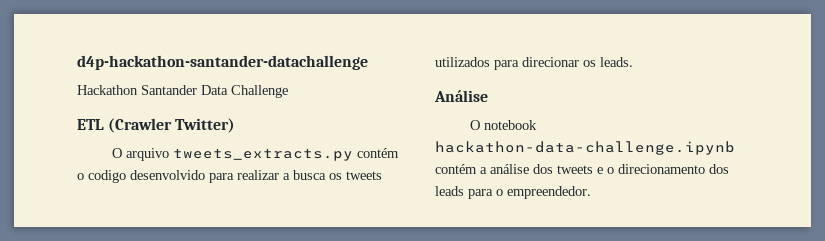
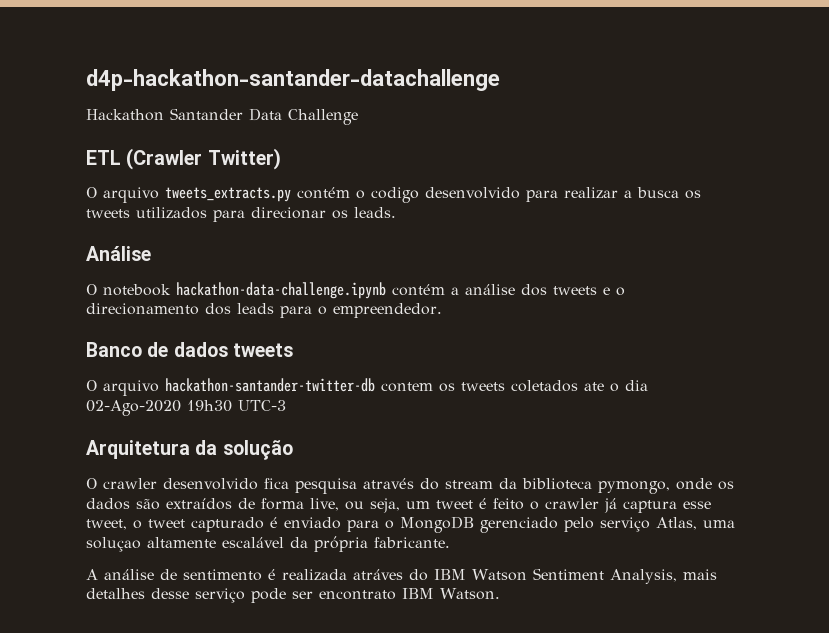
(591, 192) none -> [86,342,293,357] [86,378,648,396] [86,400,286,416] [86,440,293,460] [86,478,734,494] [86,498,711,513] [86,516,735,533] [86,536,450,552] [86,568,717,584] [86,588,500,603] // Banco de dados tweets // O arquivo hackathon-santander-twitter-db contem os tweets coletados ate o dia 02-Ago-2020 19h30 UTC-3 // Arquitetura da solução // O crawler desenvolvido fica pesquisa através do stream da biblioteca pymongo, onde os dados são extraídos de forma live, ou seja, um tweet é feito o crawler já captura esse tweet, o tweet capturado é enviado para o MongoDB gerenciado pelo serviço Atlas, uma soluçao altamente escalável da própria fabricante. // A análise de sentimento é realizada atráves do IBM Watson Sentiment Analysis, mais detalhes desse serviço pode ser encontrato IBM Watson.

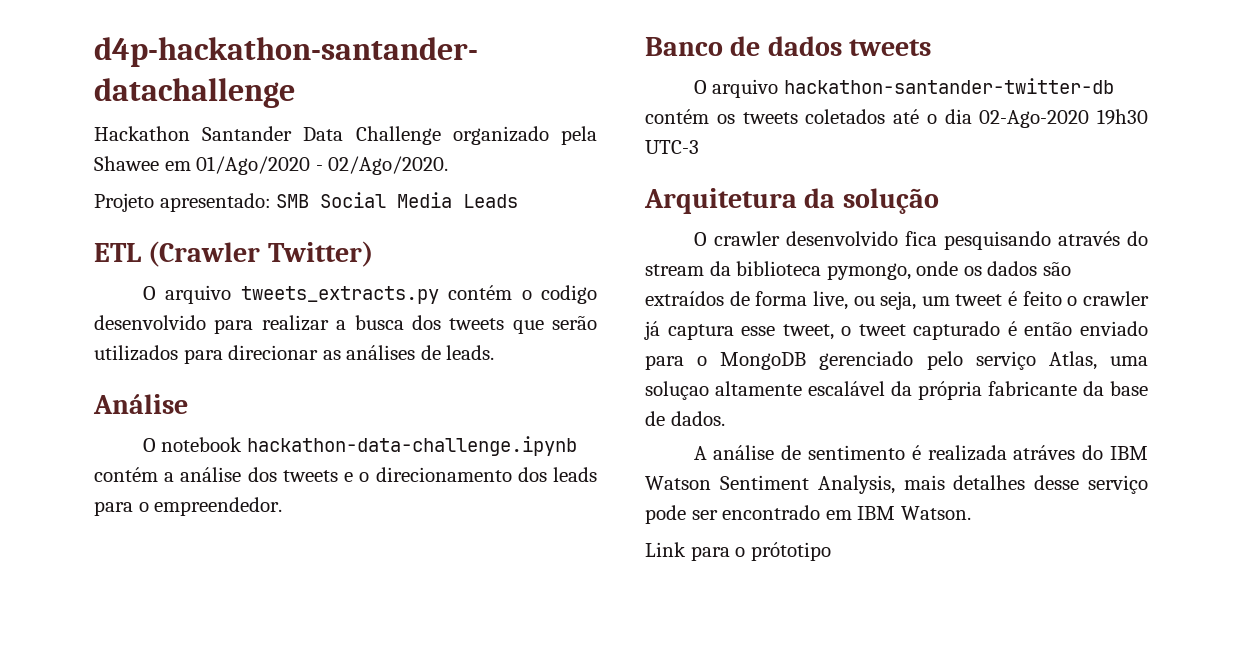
(358, 117) none -> [452,126,597,145] [94,156,449,175] [94,192,519,212] organizado pela Shawee em 01/Ago/2020 - 02/Ago/2020. // Projeto apresentado: SMB Social Media Leads
[685,190,701,199] [86,207,348,222] os tweets utilizados para direcionar os -> [411,315,597,334] [94,345,441,364] dos tweets que serão utilizados para direcionar as análises de
[381,382,433,392] contem -> [645,109,709,124] contém
[584,382,604,391] ate -> [893,109,919,124] até
[295,478,357,494] pesquisa -> [943,231,1051,250] pesquisando
(278, 522) none -> [1024,321,1073,336] então
[374,537,450,548] fabricante. -> [988,381,1148,396] [645,411,725,426] fabricante da base de dados.
[319,590,396,600] encontrato -> [722,505,852,520] encontrado em
(500, 594) none -> [645,542,831,561] // Link para o prótotipo

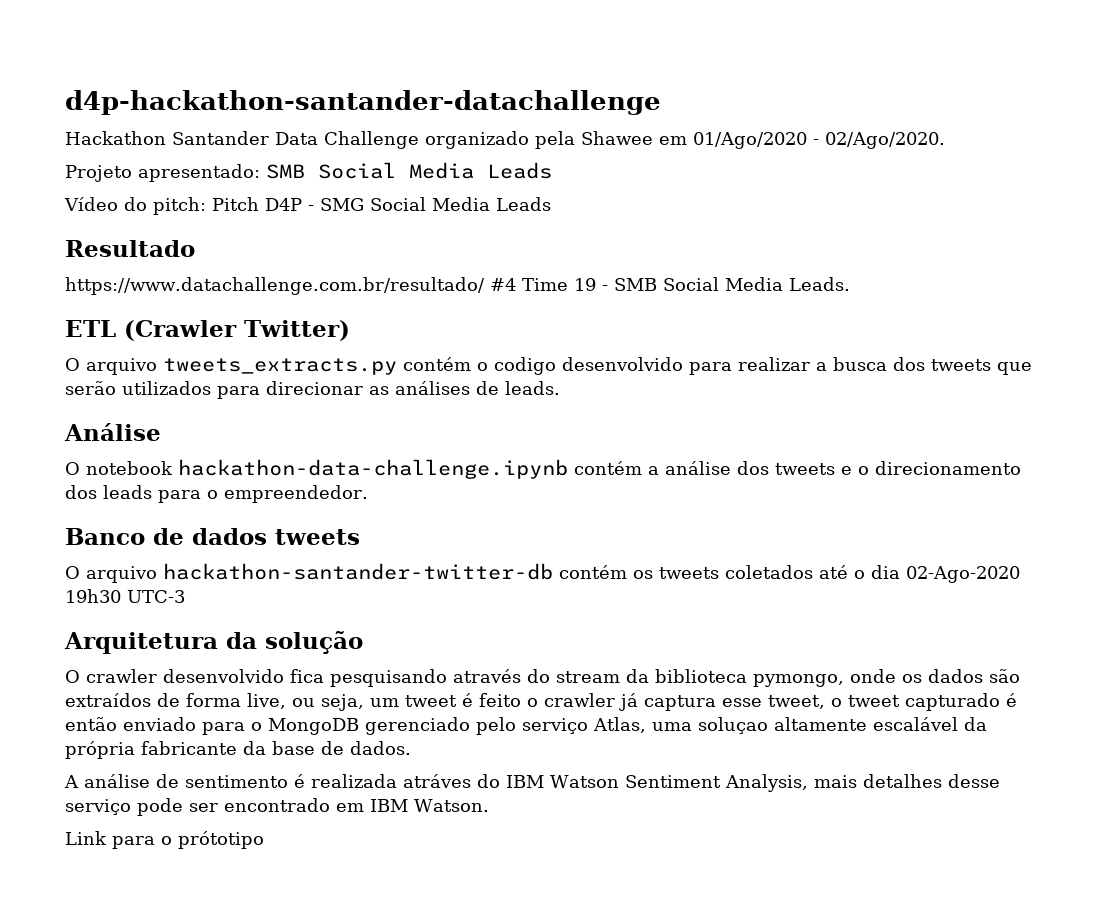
(519, 201) none -> [64,197,551,215] [65,240,195,257] [65,277,850,295] // Vídeo do pitch: Pitch D4P - SMG Social Media Leads // Resultado // https://www.datachallenge.com.br/resultado/ #4 Time 19 - SMB Social Media Leads.

